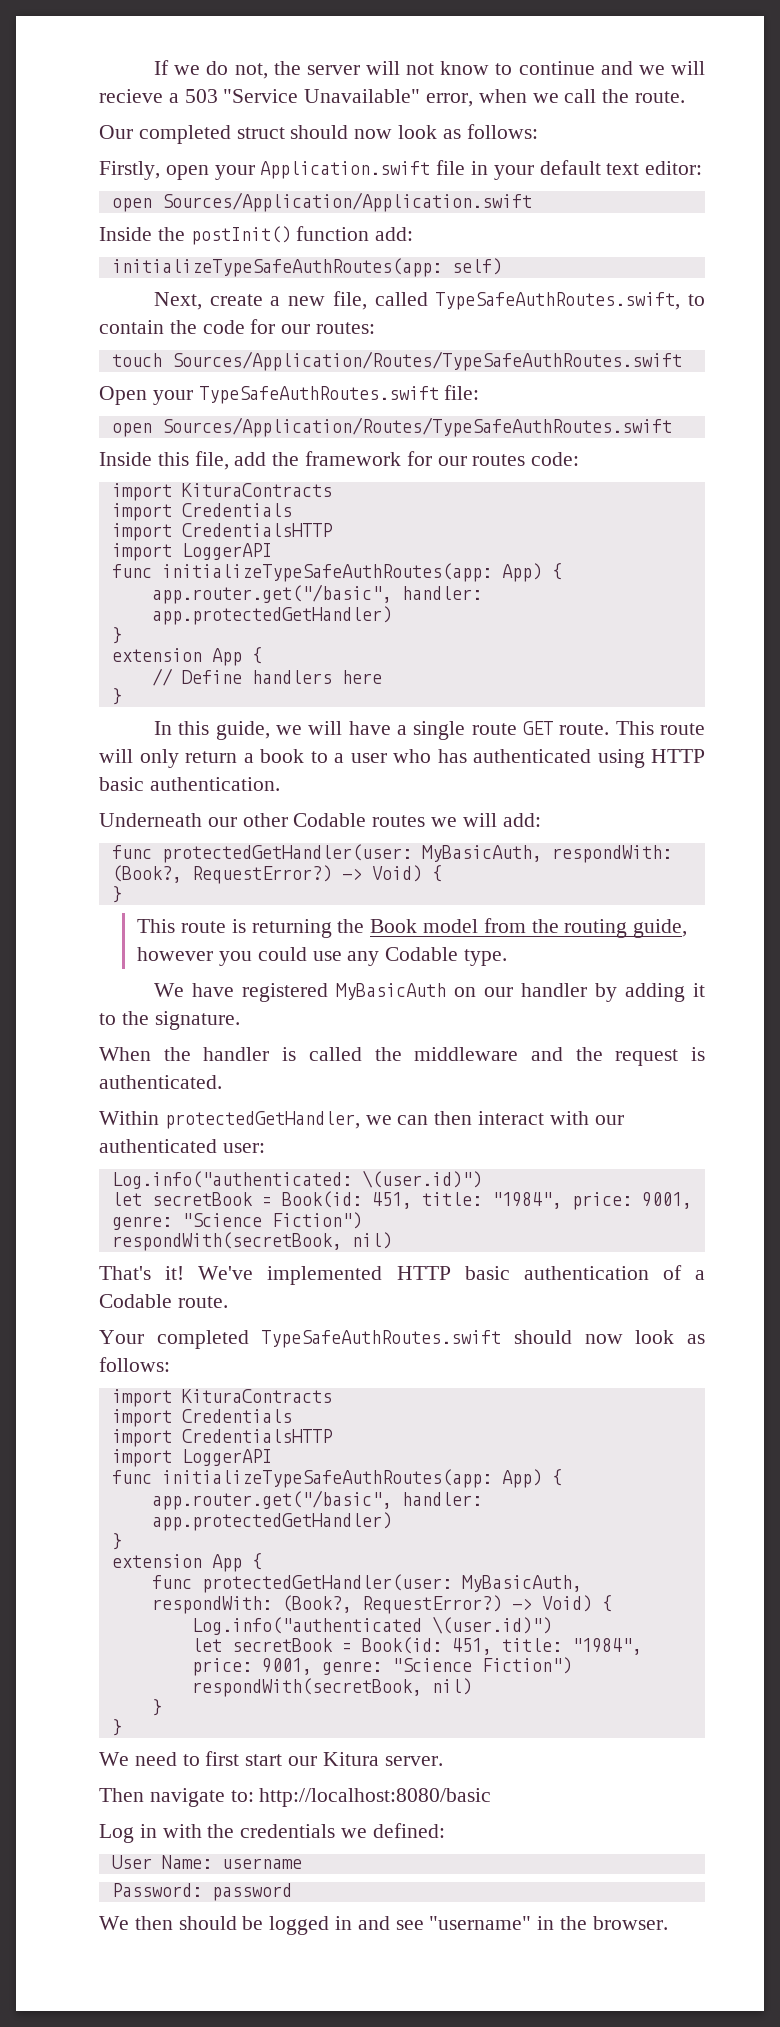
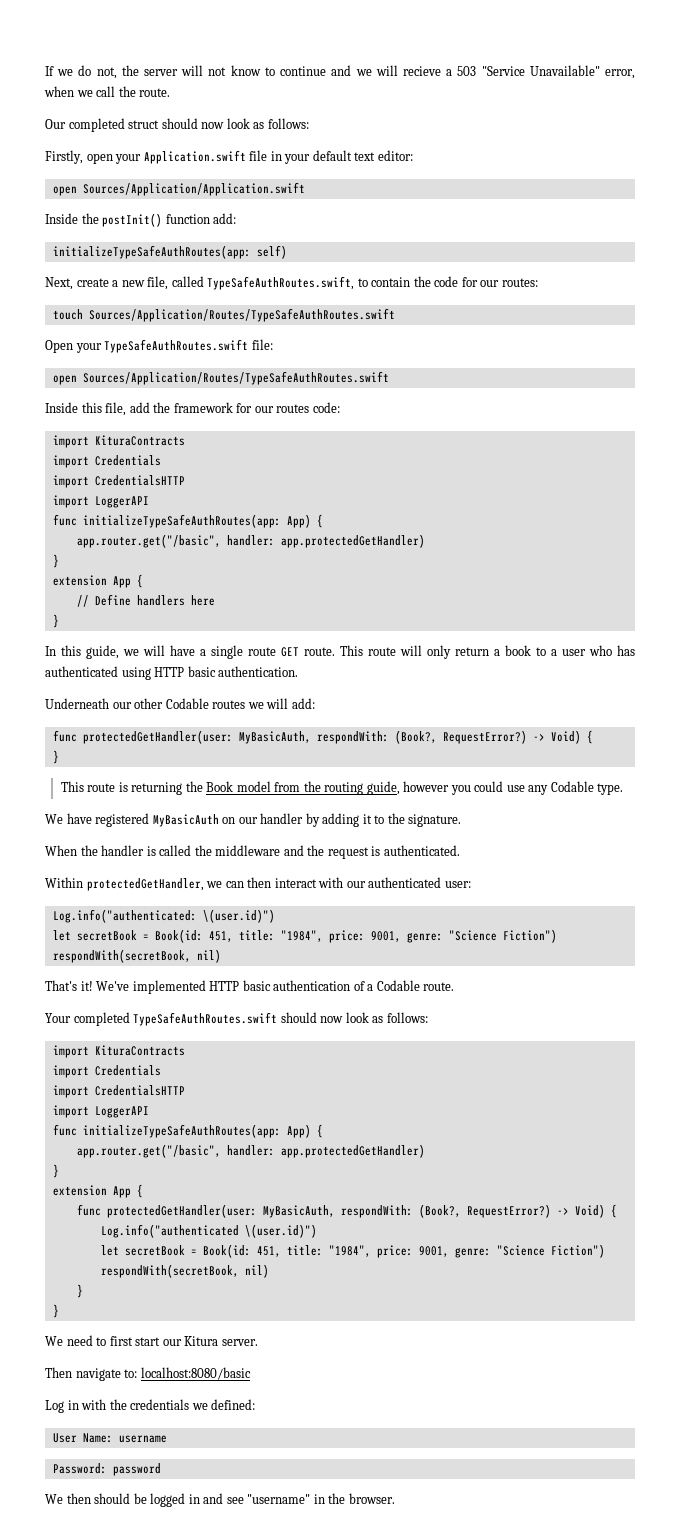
[259,1788,492,1807] http://localhost:8080/basic -> [140,1367,251,1380] localhost:8080/basic

